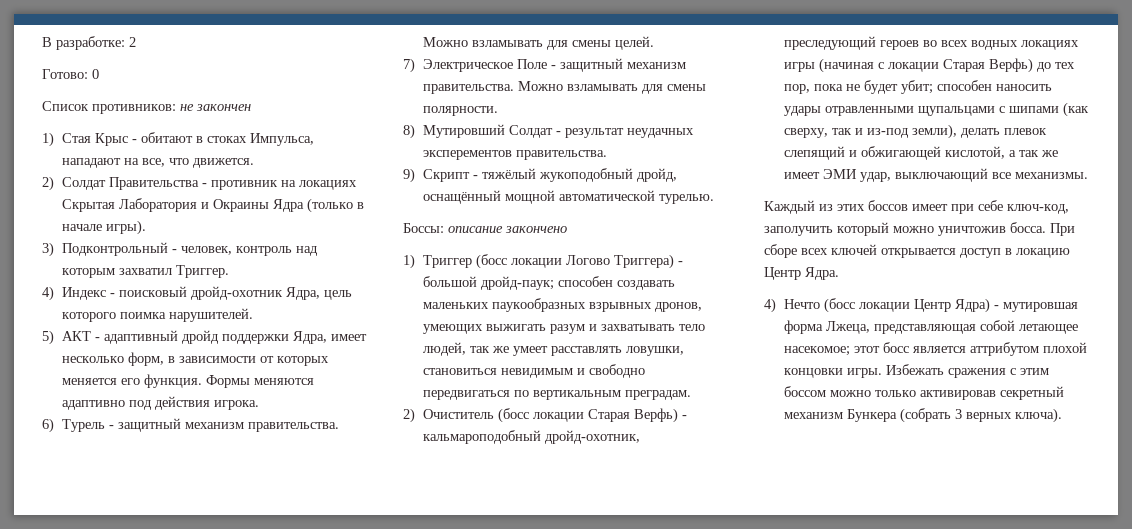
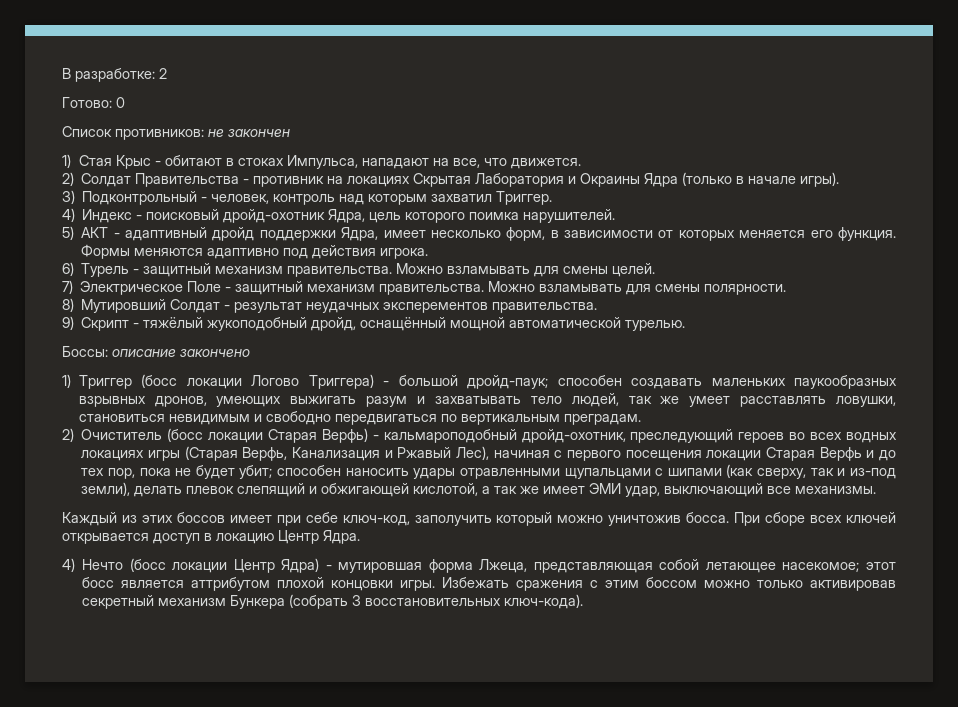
[818,58,1033,73] (начиная с локации Старая Верфь) -> [184,446,875,461] (Старая Верфь, Канализация и Ржавый Лес), начиная с первого посещения локации Старая Верфь и
[965,408,1062,423] верных ключа). -> [365,594,584,609] восстановительных ключ-кода).

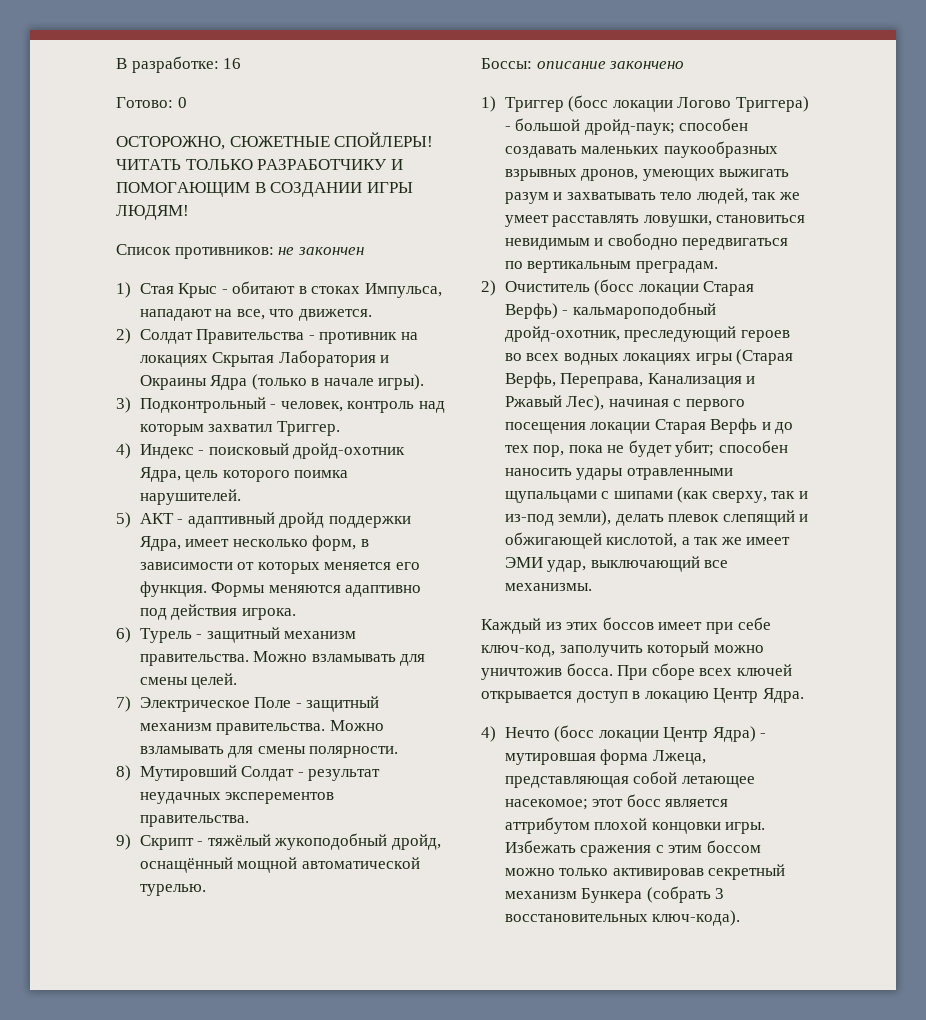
[159,68,167,79] 2 -> [223,58,242,69] 16
(125, 102) none -> [116,132,434,150] [116,159,403,170] [116,182,413,197] [116,205,189,220] // ОСТОРОЖНО, СЮЖЕТНЫЕ СПОЙЛЕРЫ! ЧИТАТЬ ТОЛЬКО РАЗРАБОТЧИКУ И ПОМОГАЮЩИМ В СОЗДАНИИ ИГРЫ ЛЮДЯМ!
(288, 454) none -> [560,373,644,388] Переправа,

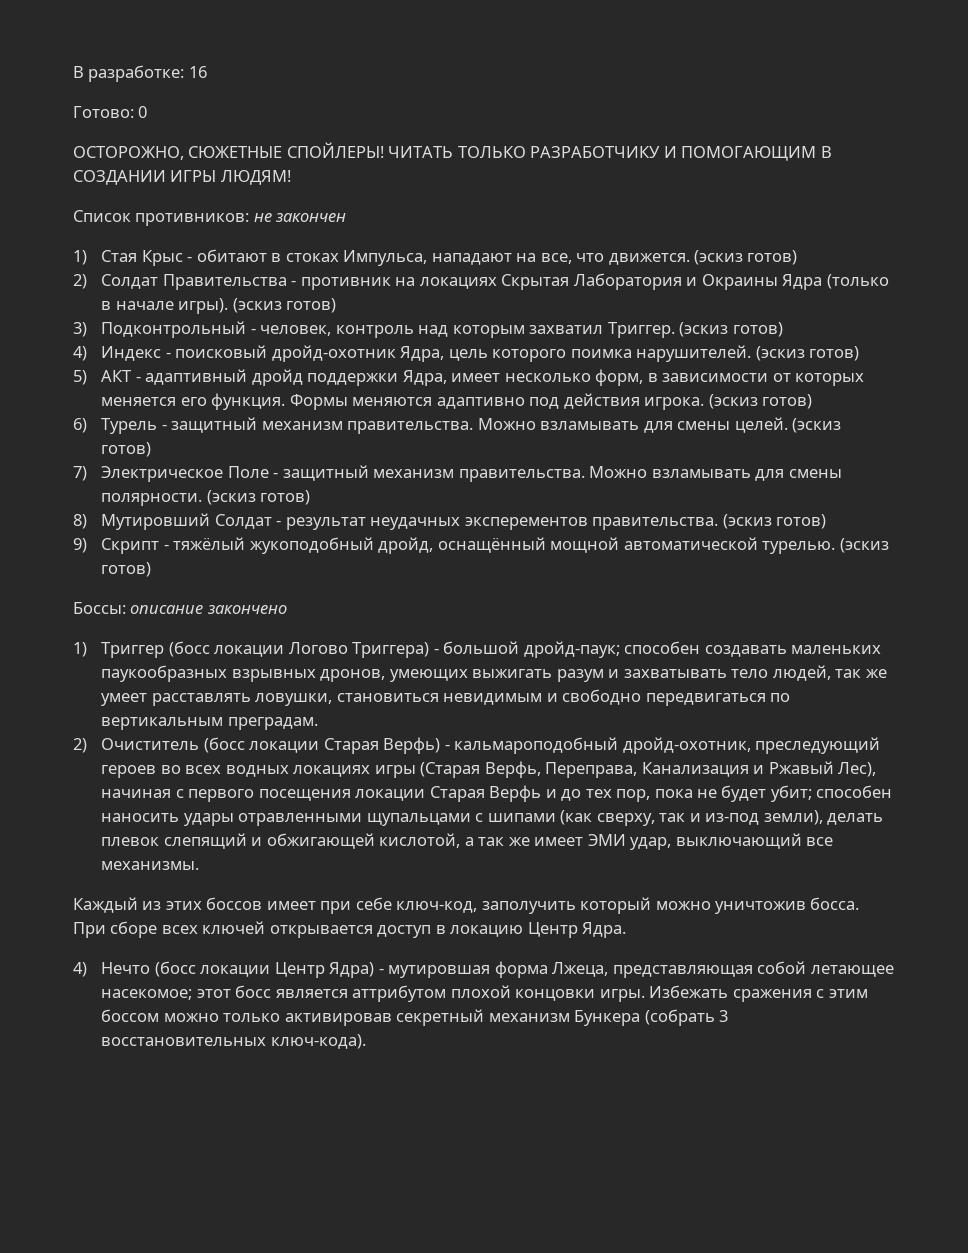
(372, 315) none -> [693,250,798,265] (эскиз готов)
(425, 382) none -> [232,298,337,313] (эскиз готов)
(340, 428) none -> [679,322,783,337] (эскиз готов)
(241, 497) none -> [755,346,860,361] (эскиз готов)
(296, 614) none -> [708,394,813,409] (эскиз готов)
(238, 681) none -> [792,418,842,433] [101,442,152,457] (эскиз готов)
(399, 752) none -> [206,490,311,505] (эскиз готов)
(249, 821) none -> [722,514,827,529] (эскиз готов)
(206, 890) none -> [839,538,889,553] [101,562,152,577] (эскиз готов)

